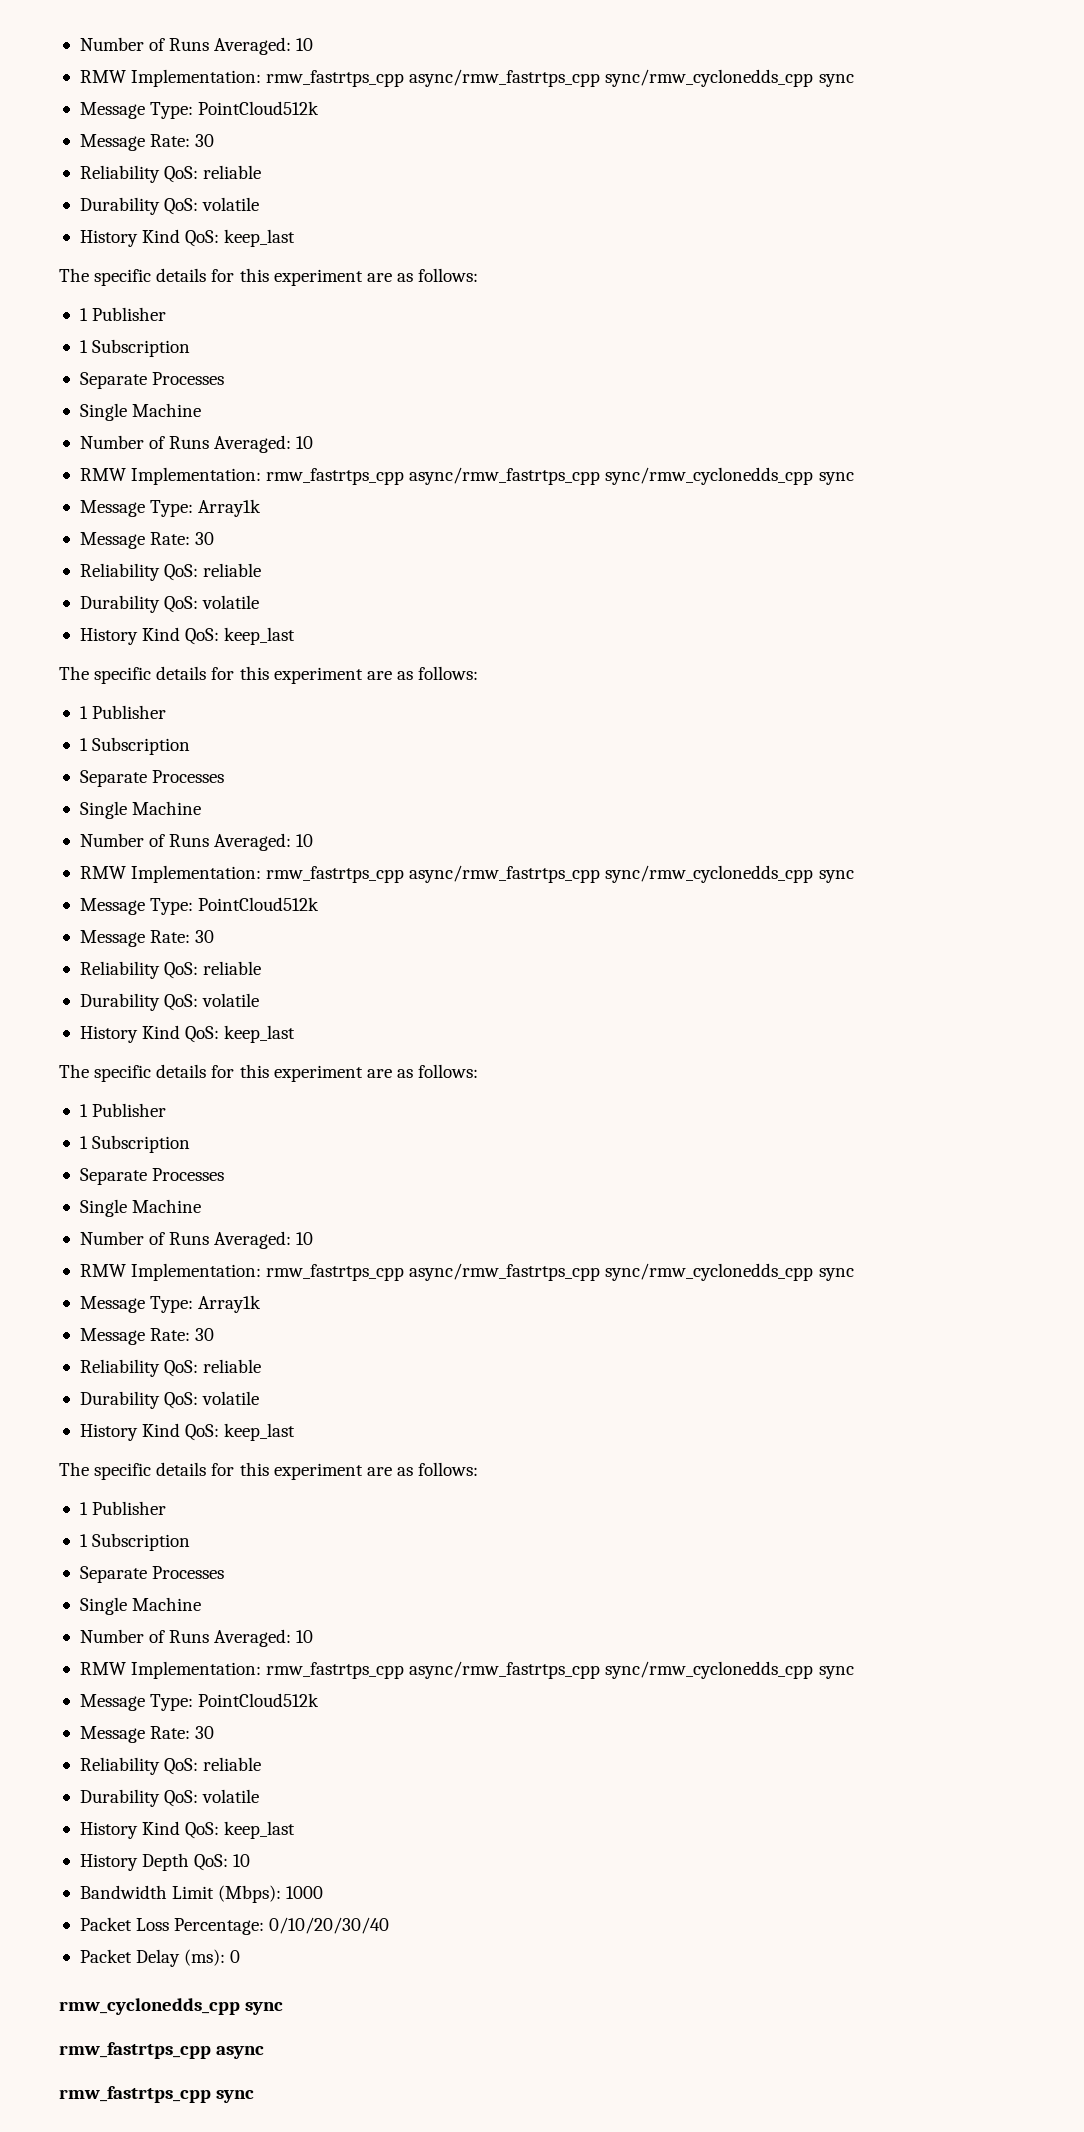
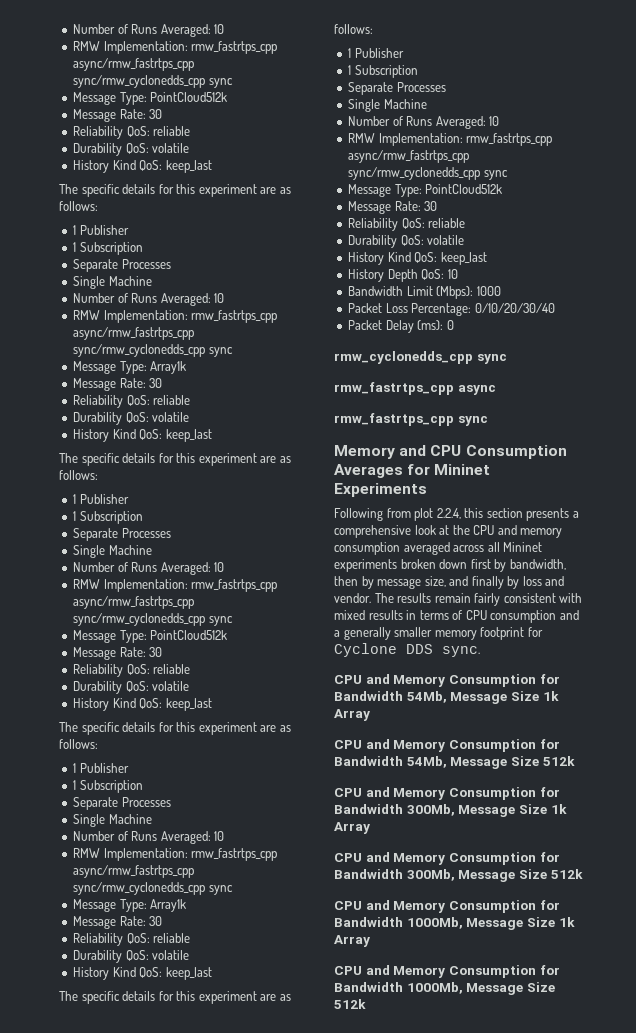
(255, 2096) none -> [334,445,567,459] [334,464,491,478] [334,483,427,497] [334,508,579,521] [334,525,563,538] [334,542,543,555] [334,559,566,572] [334,576,565,589] [334,593,583,606] [334,610,579,623] [334,627,543,640] [334,643,480,657] [334,674,560,687] [334,691,559,704] [334,709,370,721] [334,739,560,752] [334,756,575,769] [334,787,560,800] [334,804,567,817] [334,822,370,834] [334,852,560,865] [334,869,583,882] [334,900,560,913] [334,917,575,930] [334,935,370,947] [334,965,560,978] [334,982,555,995] [334,999,366,1009] // Memory and CPU Consumption Averages for Mininet Experiments // Following from plot 2.2.4, this section presents a comprehensive look at the CPU and memory consumption averaged across all Mininet experiments broken down first by bandwidth, then by message size, and finally by loss and vendor. The results remain fairly consistent with mixed results in terms of CPU consumption and a generally smaller memory footprint for Cyclone DDS sync. // CPU and Memory Consumption for Bandwidth 54Mb, Message Size 1k Array // CPU and Memory Consumption for Bandwidth 54Mb, Message Size 512k // CPU and Memory Consumption for Bandwidth 300Mb, Message Size 1k Array // CPU and Memory Consumption for Bandwidth 300Mb, Message Size 512k // CPU and Memory Consumption for Bandwidth 1000Mb, Message Size 1k Array // CPU and Memory Consumption for Bandwidth 1000Mb, Message Size 512k

